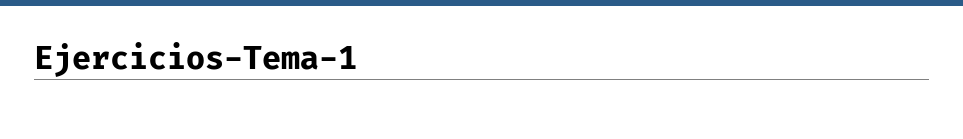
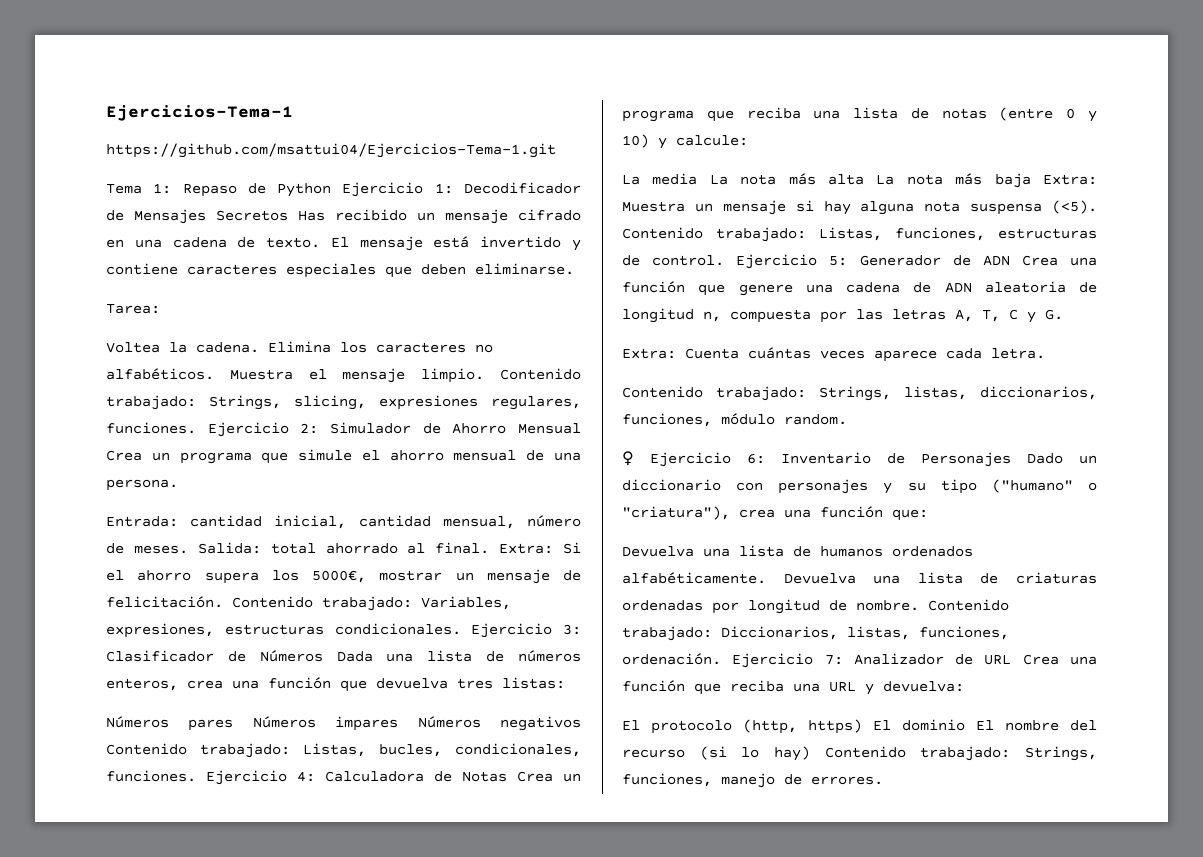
(357, 59) none -> [106,143,556,158] [106,182,581,197] [106,209,581,224] [106,236,581,251] [106,263,574,278] [106,304,160,314] [106,341,493,353] [106,368,581,383] [106,395,581,410] [106,422,581,437] [106,449,581,464] [106,479,178,491] [106,515,581,529] [106,542,581,554] [106,569,581,584] [106,596,511,611] [106,623,581,638] [106,650,581,662] [106,677,565,692] [106,716,581,731] [106,743,581,758] [106,770,581,785] [622,107,1097,122] [622,134,748,149] [622,173,1097,188] [622,200,1097,215] [622,227,1097,242] [622,254,1097,269] [622,281,1097,296] [622,308,1063,323] [622,347,1045,362] [622,386,1097,401] [622,413,847,427] [622,451,1097,467] [622,479,1097,494] [622,506,928,521] [622,545,973,557] [622,572,1097,584] [622,599,1009,614] [622,626,1009,641] [622,653,1097,668] [622,680,964,695] [622,719,1097,734] [622,746,1097,761] [622,773,883,788] // https://github.com/msattui04/Ejercicios-Tema-1.git // Tema 1: Repaso de Python Ejercicio 1: Decodificador de Mensajes Secretos Has recibido un mensaje cifrado en una cadena de texto. El mensaje está invertido y contiene caracteres especiales que deben eliminarse. // Tarea: // Voltea la cadena. Elimina los caracteres no alfabéticos. Muestra el mensaje limpio. Contenido trabajado: Strings, slicing, expresiones regulares, funciones. Ejercicio 2: Simulador de Ahorro Mensual Crea un programa que simule el ahorro mensual de una persona. // Entrada: cantidad inicial, cantidad mensual, número de meses. Salida: total ahorrado al final. Extra: Si el ahorro supera los 5000€, mostrar un mensaje de felicitación. Contenido trabajado: Variables, expresiones, estructuras condicionales. Ejercicio 3: Clasificador de Números Dada una lista de números enteros, crea una función que devuelva tres listas: // Números pares Números impares Números negativos Contenido trabajado: Listas, bucles, condicionales, funciones. Ejercicio 4: Calculadora de Notas Crea un programa que reciba una lista de notas (entre 0 y 10) y calcule: // La media La nota más alta La nota más baja Extra: Muestra un mensaje si hay alguna nota suspensa (<5). Contenido trabajado: Listas, funciones, estructuras de control. Ejercicio 5: Generador de ADN Crea una función que genere una cadena de ADN aleatoria de longitud n, compuesta por las letras A, T, C y G. // Extra: Cuenta cuántas veces aparece cada letra. // Contenido trabajado: Strings, listas, diccionarios, funciones, módulo random. // ♀ Ejercicio 6: Inventario de Personajes Dado un diccionario con personajes y su tipo ("humano" o "criatura"), crea una función que: // Devuelva una lista de humanos ordenados alfabéticamente. Devuelva una lista de criaturas ordenadas por longitud de nombre. Contenido trabajado: Diccionarios, listas, funciones, ordenación. Ejercicio 7: Analizador de URL Crea una función que reciba una URL y devuelva: // El protocolo (http, https) El dominio El nombre del recurso (si lo hay) Contenido trabajado: Strings, funciones, manejo de errores.

